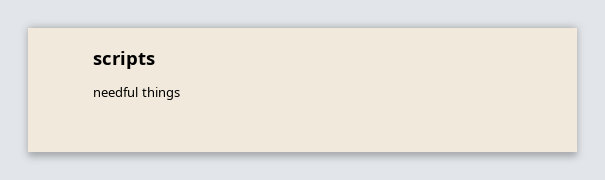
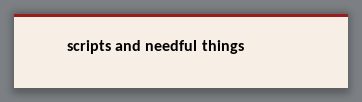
(155, 60) // -> [115,40,142,51] and

